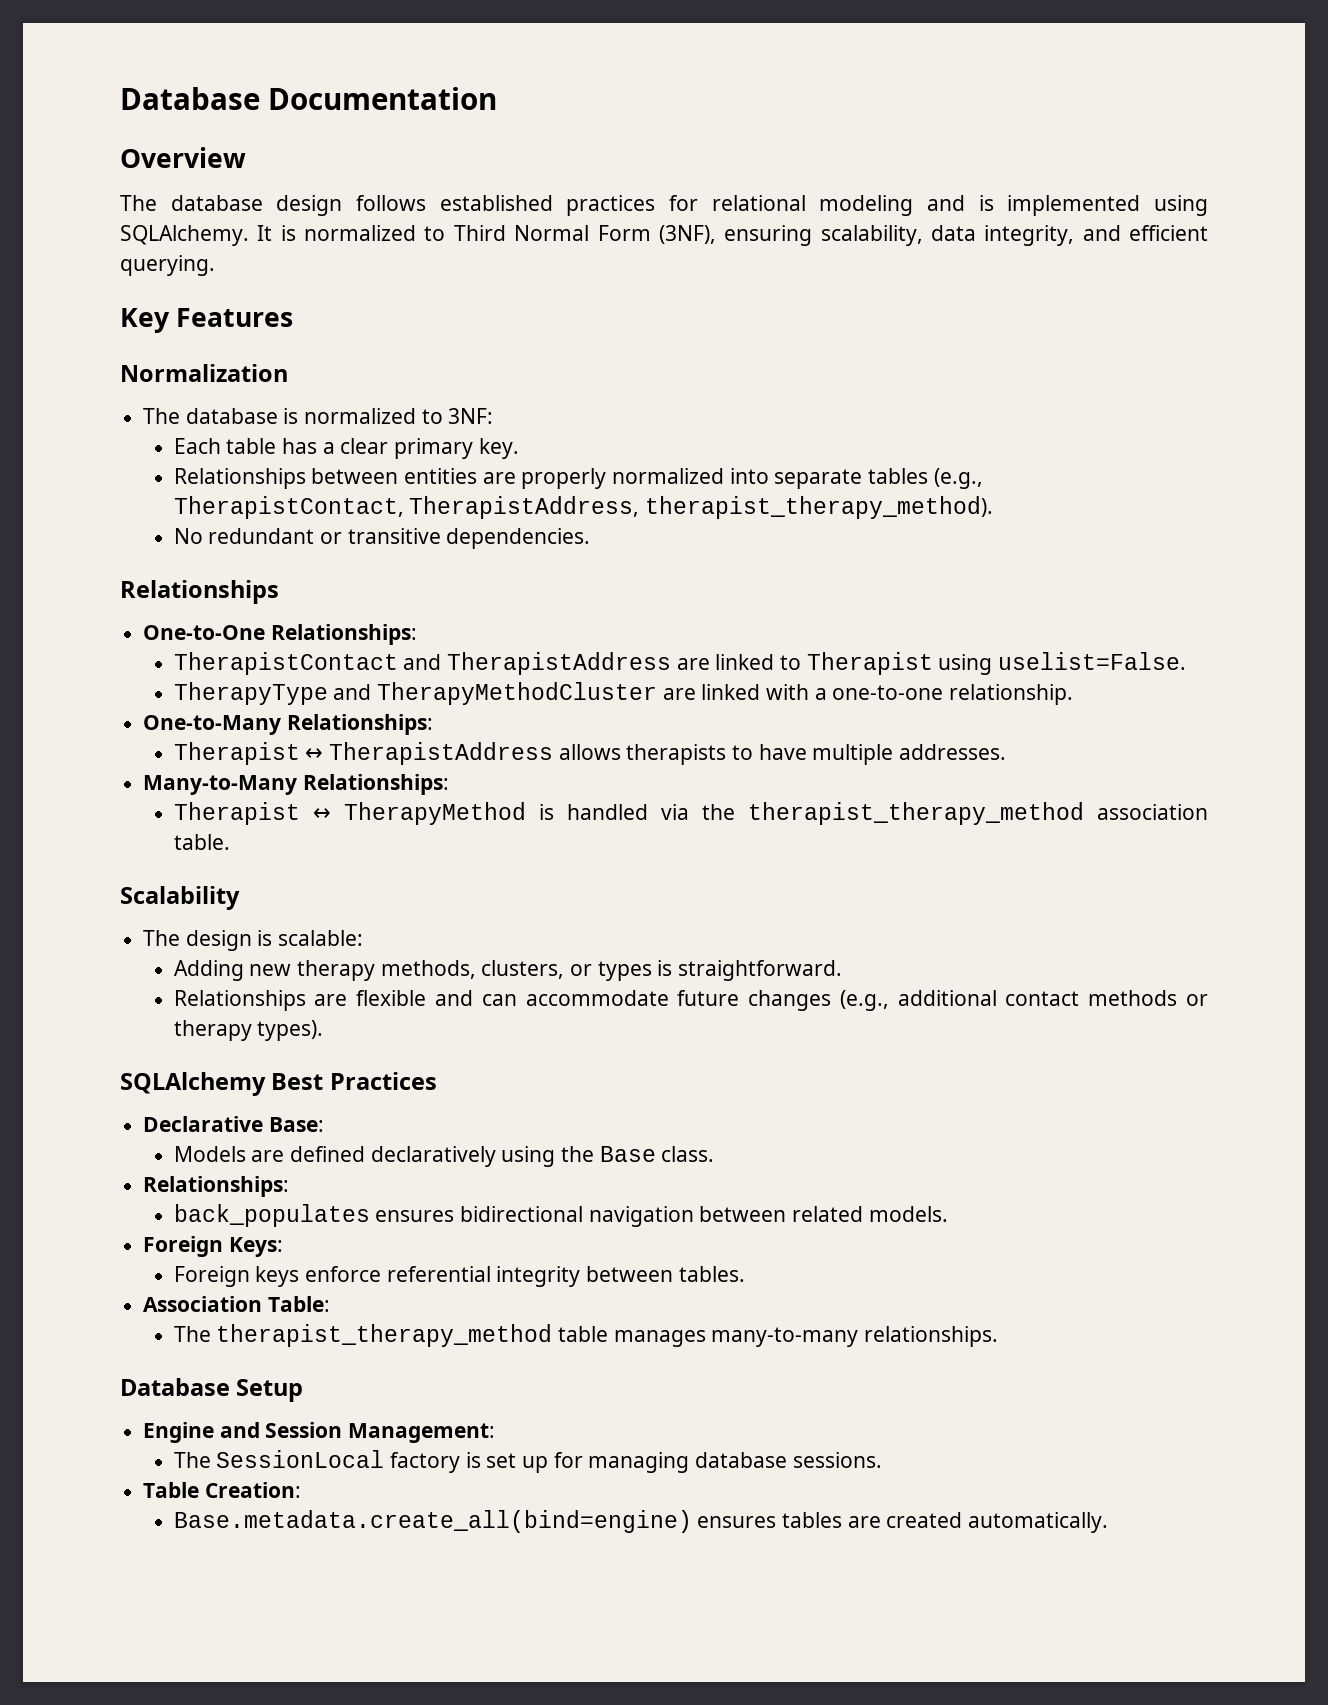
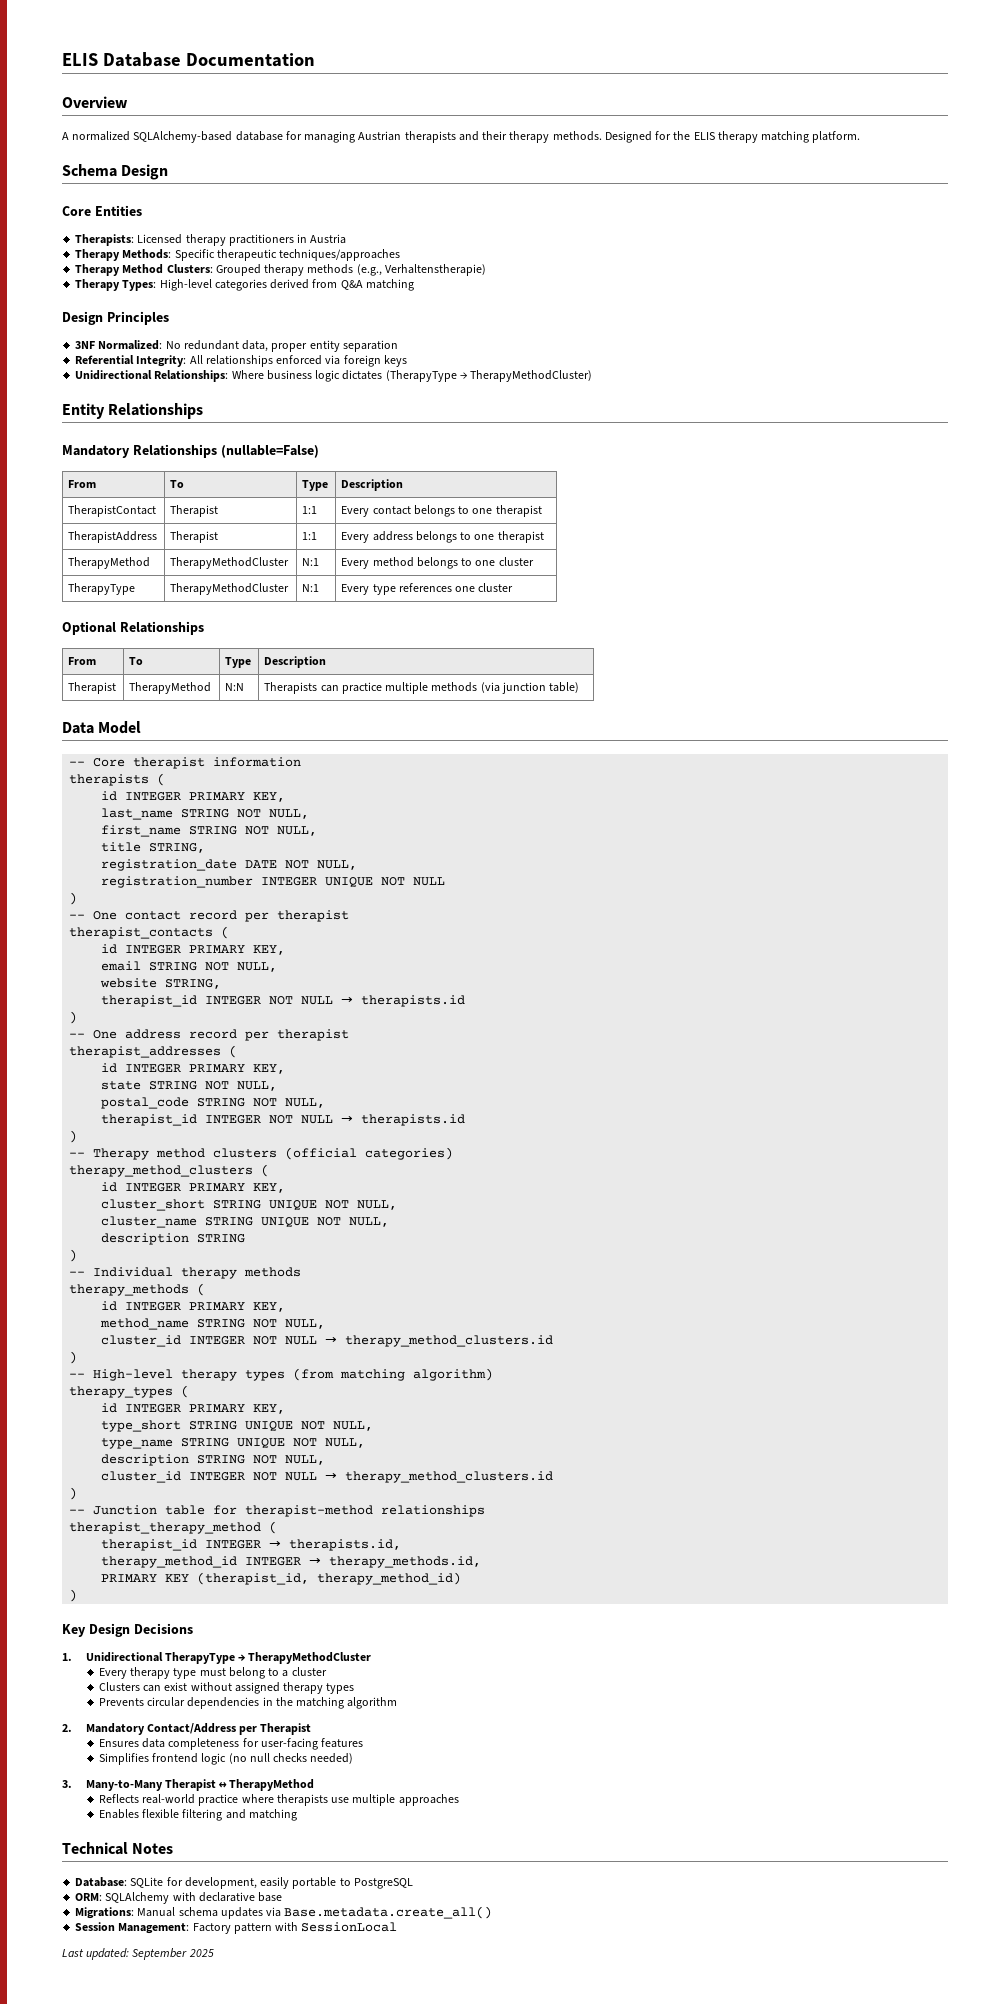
(120, 98) none -> [62,53,98,66] ELIS
[120,195,1208,216] [120,225,1208,246] [120,255,215,276] [120,308,294,333] [120,364,288,382] [143,408,494,424] [173,438,519,459] [173,468,983,489] [173,496,993,519] [173,528,591,549] [120,580,279,604] [143,624,417,645] [173,652,1187,675] [173,682,1074,705] [143,714,433,735] [173,742,1007,765] [143,774,449,795] [173,802,1208,825] [173,834,230,850] [120,886,240,910] [143,930,364,951] [173,960,843,981] [173,990,1208,1011] [173,1020,324,1041] [120,1072,437,1096] [143,1116,324,1132] [173,1146,715,1167] [143,1176,290,1197] [173,1204,948,1227] [143,1236,283,1257] [173,1266,745,1287] [143,1296,330,1312] [173,1324,998,1347] [120,1378,304,1402] [143,1422,496,1443] [173,1450,882,1473] [143,1482,301,1498] [173,1510,1108,1533] The database design follows established practices for relational modeling and is implemented using SQLAlchemy. It is normalized to Third Normal Form (3NF), ensuring scalability, data integrity, and efficient querying. // Key Features // Normalization // The database is normalized to 3NF: // Each table has a clear primary key. // Relationships between entities are properly normalized into separate tables (e.g., TherapistContact, TherapistAddress, therapist_therapy_method). // No redundant or transitive dependencies. // Relationships // One-to-One Relationships: // TherapistContact and TherapistAddress are linked to Therapist using uselist=False. // TherapyType and TherapyMethodCluster are linked with a one-to-one relationship. // One-to-Many Relationships: // Therapist ↔ TherapistAddress allows therapists to have multiple addresses. // Many-to-Many Relationships: // Therapist ↔ TherapyMethod is handled via the therapist_therapy_method association table. // Scalability // The design is scalable: // Adding new therapy methods, clusters, or types is straightforward. // Relationships are flexible and can accommodate future changes (e.g., additional contact methods or therapy types). // SQLAlchemy Best Practices // Declarative Base: // Models are defined declaratively using the Base class. // Relationships: // back_populates ensures bidirectional navigation between related models. // Foreign Keys: // Foreign keys enforce referential integrity between tables. // Association Table: // The therapist_therapy_method table manages many-to-many relationships. // Database Setup // Engine and Session Management: // The SessionLocal factory is set up for managing database sessions. // Table Creation: // Base.metadata.create_all(bind=engine) ensures tables are created automatically. -> [62,131,861,143] [62,164,169,180] [62,205,142,216] [75,234,347,246] [75,249,401,261] [75,264,486,276] [75,279,414,291] [62,311,169,325] [75,340,398,352] [75,355,407,367] [75,370,593,382] [62,403,204,419] [62,444,319,458] [68,480,97,488] [170,480,185,488] [302,480,329,491] [341,479,404,491] [68,505,157,517] [170,505,219,517] [302,506,318,514] [341,505,542,517] [68,531,158,543] [170,531,219,543] [302,532,318,540] [341,531,544,543] [68,557,151,569] [170,557,290,569] [302,558,320,566] [341,557,534,569] [68,583,136,595] [170,583,290,595] [302,584,320,592] [341,583,514,595] [62,621,204,635] [68,657,97,665] [129,657,144,665] [225,657,252,668] [264,656,327,668] [68,682,117,694] [129,682,212,694] [225,683,245,691] [264,682,579,694] [62,721,142,734] [69,757,302,769] [69,773,166,786] [101,791,286,802] [101,808,310,820] [101,825,318,837] [101,842,206,853] [101,859,358,871] [101,876,446,888] [69,892,78,905] [69,910,350,922] [69,926,230,939] [101,944,286,955] [101,961,278,972] [100,978,222,989] [101,995,466,1007] [69,1011,78,1024] [69,1029,350,1041] [69,1045,238,1058] [101,1063,286,1074] [101,1081,278,1091] [101,1097,326,1109] [101,1114,466,1126] [69,1130,78,1143] [69,1147,454,1160] [69,1164,270,1177] [101,1182,286,1193] [101,1199,398,1211] [101,1216,390,1228] [101,1233,246,1245] [69,1249,78,1262] [69,1267,302,1279] [69,1283,206,1296] [101,1301,286,1312] [100,1318,326,1330] [101,1335,554,1347] [69,1351,78,1364] [69,1368,494,1381] [69,1385,190,1398] [101,1403,286,1414] [101,1420,374,1432] [101,1438,366,1449] [101,1454,326,1466] [101,1471,554,1483] [69,1487,78,1500] [69,1505,486,1517] [69,1521,278,1534] [101,1539,402,1551] [101,1556,482,1568] [101,1572,462,1585] [69,1589,78,1602] [62,1623,193,1637] [62,1652,372,1664] [98,1667,327,1679] [98,1682,355,1694] [98,1697,398,1709] [62,1723,312,1735] [98,1738,364,1750] [98,1753,354,1765] [62,1779,315,1791] [98,1794,459,1806] [98,1809,297,1821] [62,1842,174,1855] [75,1877,413,1889] [75,1892,283,1904] [75,1906,493,1919] [75,1922,398,1934] [62,1948,214,1960] A normalized SQLAlchemy-based database for managing Austrian therapists and their therapy methods. Designed for the ELIS therapy matching platform. // Schema Design // Core Entities // Therapists: Licensed therapy practitioners in Austria // Therapy Methods: Specific therapeutic techniques/approaches // Therapy Method Clusters: Grouped therapy methods (e.g., Verhaltenstherapie) // Therapy Types: High-level categories derived from Q&A matching // Design Principles // 3NF Normalized: No redundant data, proper entity separation // Referential Integrity: All relationships enforced via foreign keys // Unidirectional Relationships: Where business logic dictates (TherapyType → TherapyMethodCluster) // Entity Relationships // Mandatory Relationships (nullable=False) // From | To | Type | Description // TherapistContact | Therapist | 1:1 | Every contact belongs to one therapist // TherapistAddress | Therapist | 1:1 | Every address belongs to one therapist // TherapyMethod | TherapyMethodCluster | N:1 | Every method belongs to one cluster // TherapyType | TherapyMethodCluster | N:1 | Every type references one cluster // Optional Relationships // From | To | Type | Description // Therapist | TherapyMethod | N:N | Therapists can practice multiple methods (via junction table) // Data Model // -- Core therapist information // therapists ( // id INTEGER PRIMARY KEY, // last_name STRING NOT NULL, // first_name STRING NOT NULL, // title STRING, // registration_date DATE NOT NULL, // registration_number INTEGER UNIQUE NOT NULL // ) // -- One contact record per therapist // therapist_contacts ( // id INTEGER PRIMARY KEY, // email STRING NOT NULL, // website STRING, // therapist_id INTEGER NOT NULL → therapists.id // ) // -- One address record per therapist // therapist_addresses ( // id INTEGER PRIMARY KEY, // state STRING NOT NULL, // postal_code STRING NOT NULL, // therapist_id INTEGER NOT NULL → therapists.id // ) // -- Therapy method clusters (official categories) // therapy_method_clusters ( // id INTEGER PRIMARY KEY, // cluster_short STRING UNIQUE NOT NULL, // cluster_name STRING UNIQUE NOT NULL, // description STRING // ) // -- Individual therapy methods // therapy_methods ( // id INTEGER PRIMARY KEY, // method_name STRING NOT NULL, // cluster_id INTEGER NOT NULL → therapy_method_clusters.id // ) // -- High-level therapy types (from matching algorithm) // therapy_types ( // id INTEGER PRIMARY KEY, // type_short STRING UNIQUE NOT NULL, // type_name STRING UNIQUE NOT NULL, // description STRING NOT NULL, // cluster_id INTEGER NOT NULL → therapy_method_clusters.id // ) // -- Junction table for therapist-method relationships // therapist_therapy_method ( // therapist_id INTEGER → therapists.id, // therapy_method_id INTEGER → therapy_methods.id, // PRIMARY KEY (therapist_id, therapy_method_id) // ) // Key Design Decisions // 1. Unidirectional TherapyType → TherapyMethodCluster // Every therapy type must belong to a cluster // Clusters can exist without assigned therapy types // Prevents circular dependencies in the matching algorithm // 2. Mandatory Contact/Address per Therapist // Ensures data completeness for user-facing features // Simplifies frontend logic (no null checks needed) // 3. Many-to-Many Therapist ↔ TherapyMethod // Reflects real-world practice where therapists use multiple approaches // Enables flexible filtering and matching // Technical Notes // Database: SQLite for development, easily portable to PostgreSQL // ORM: SQLAlchemy with declarative base // Migrations: Manual schema updates via Base.metadata.create_all() // Session Management: Factory pattern with SessionLocal // Last updated: September 2025

